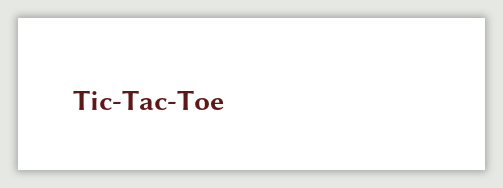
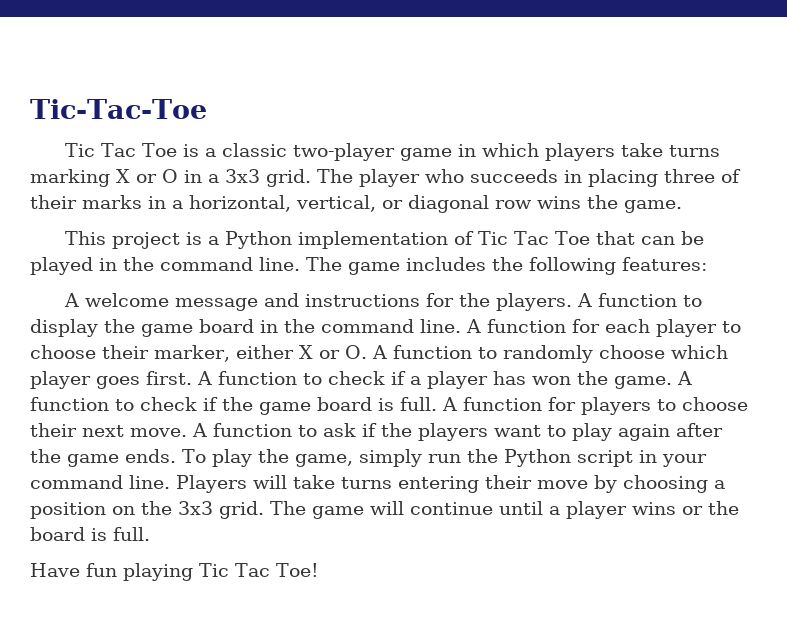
(224, 100) none -> [65,143,721,161] [30,169,741,187] [30,195,682,213] [65,231,705,249] [30,257,707,275] [64,293,703,311] [30,319,741,337] [30,345,728,363] [30,371,692,389] [30,397,748,415] [30,423,723,441] [30,449,707,467] [30,475,725,493] [30,501,739,519] [30,527,150,541] [30,563,319,581] // Tic Tac Toe is a classic two-player game in which players take turns marking X or O in a 3x3 grid. The player who succeeds in placing three of their marks in a horizontal, vertical, or diagonal row wins the game. // This project is a Python implementation of Tic Tac Toe that can be played in the command line. The game includes the following features: // A welcome message and instructions for the players. A function to display the game board in the command line. A function for each player to choose their marker, either X or O. A function to randomly choose which player goes first. A function to check if a player has won the game. A function to check if the game board is full. A function for players to choose their next move. A function to ask if the players want to play again after the game ends. To play the game, simply run the Python script in your command line. Players will take turns entering their move by choosing a position on the 3x3 grid. The game will continue until a player wins or the board is full. // Have fun playing Tic Tac Toe!

